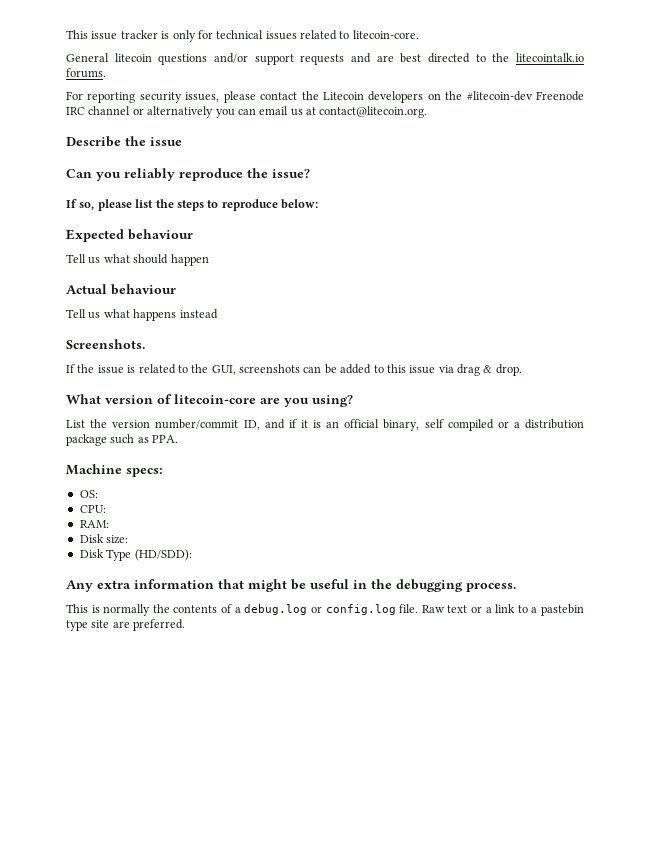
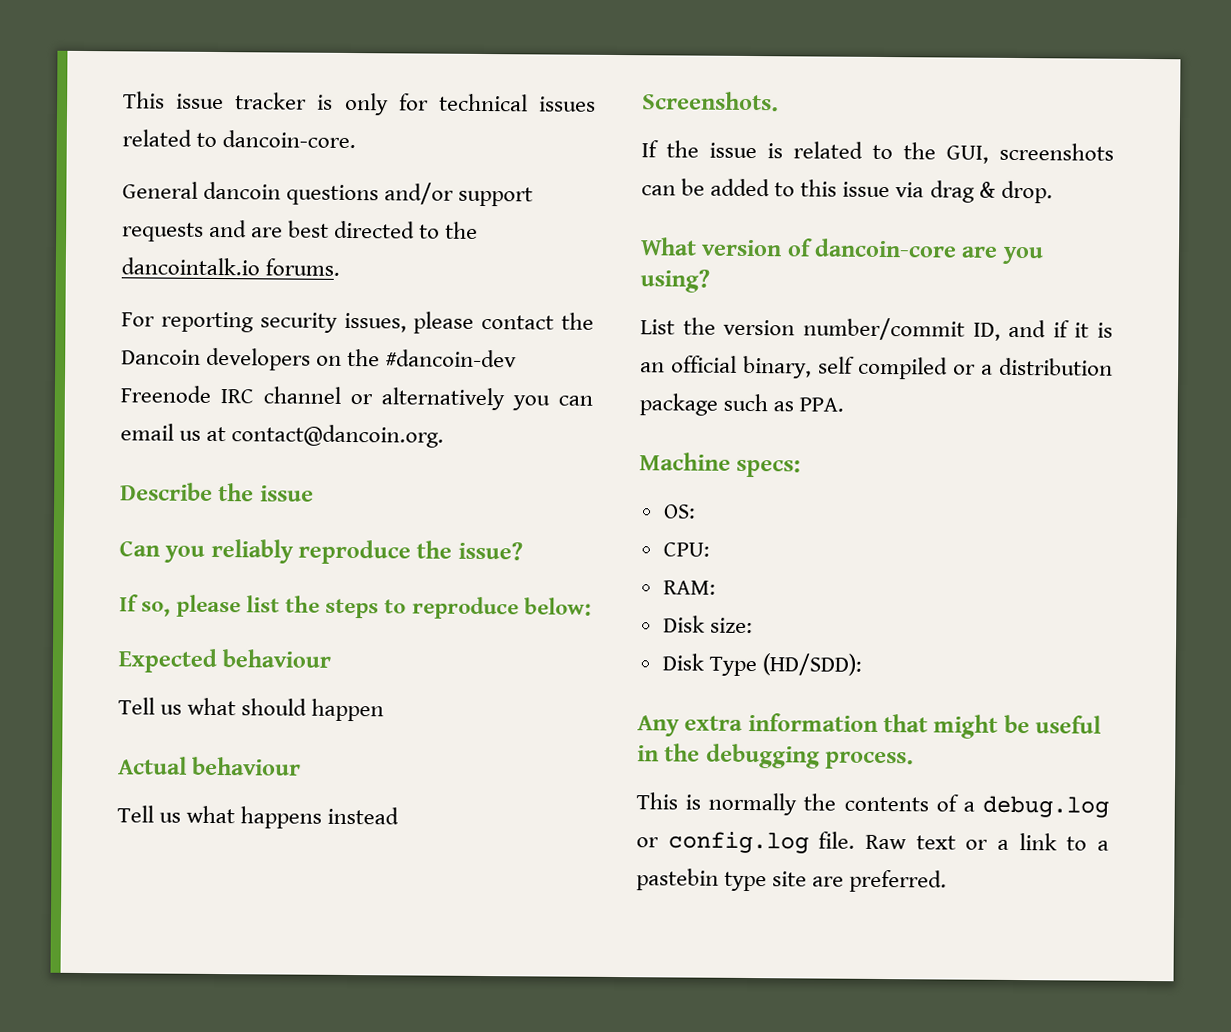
[352,30,419,39] litecoin-core. -> [222,130,357,149] dancoin-core.
[114,53,152,62] litecoin -> [203,181,282,200] dancoin
[516,53,584,62] litecointalk.io -> [121,257,260,276] dancointalk.io
[322,92,364,100] Litecoin -> [121,349,201,365] Dancoin
[466,91,533,101] #litecoin-dev -> [385,349,518,368] #dancoin-dev
[319,106,428,118] contact@litecoin.org. -> [231,424,445,448] contact@dancoin.org.
[174,394,256,404] litecoin-core -> [814,238,958,258] dancoin-core

